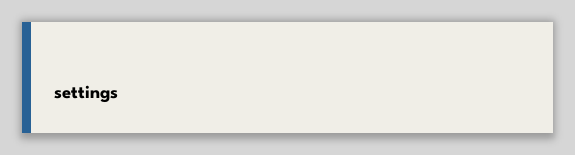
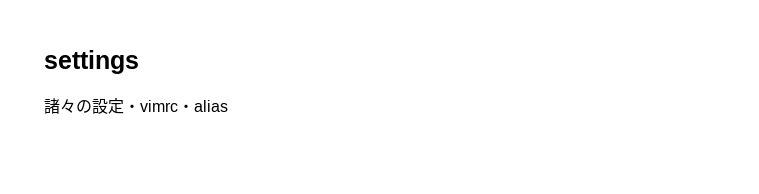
(118, 94) none -> [44,98,228,114] // 諸々の設定・vimrc・alias

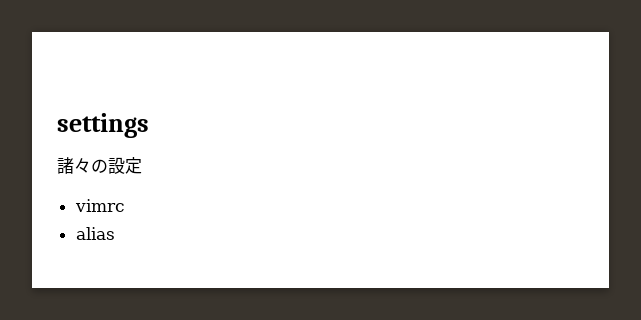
[124,104,140,112] ・ -> (142, 165) //
[178,104,194,112] ・ -> (125, 205) //

